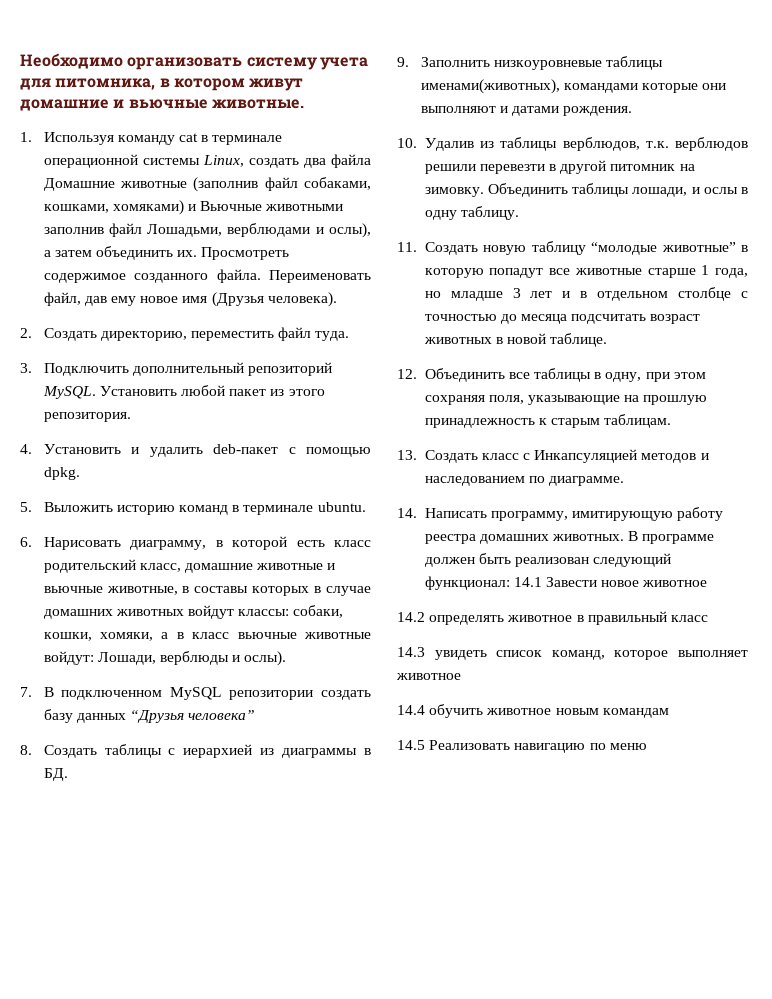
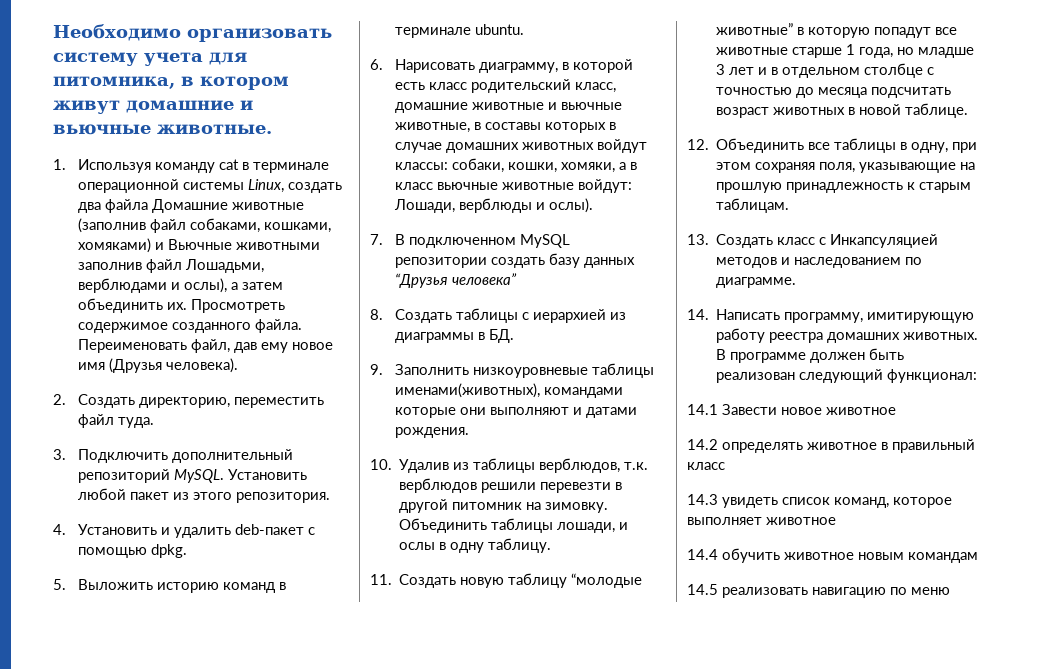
(510, 583) none -> (978, 376) //
[429,740,511,750] Реализовать -> [722,587,808,598] реализовать

